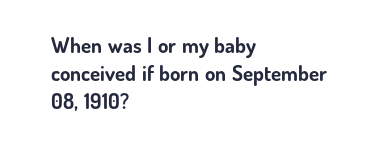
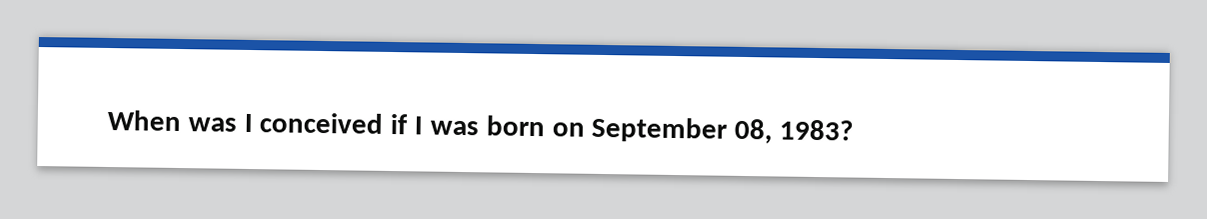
[158,37,257,58] [51,65,155,81] or my baby conceived if -> [259,112,479,136] conceived if I was
[83,93,129,109] 1910? -> [779,119,854,141] 1983?

